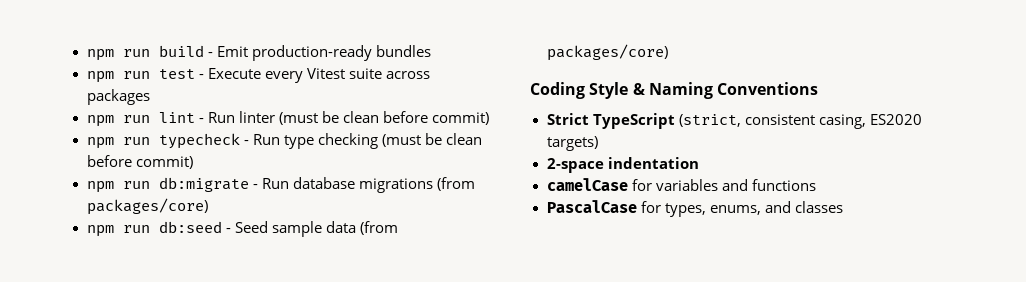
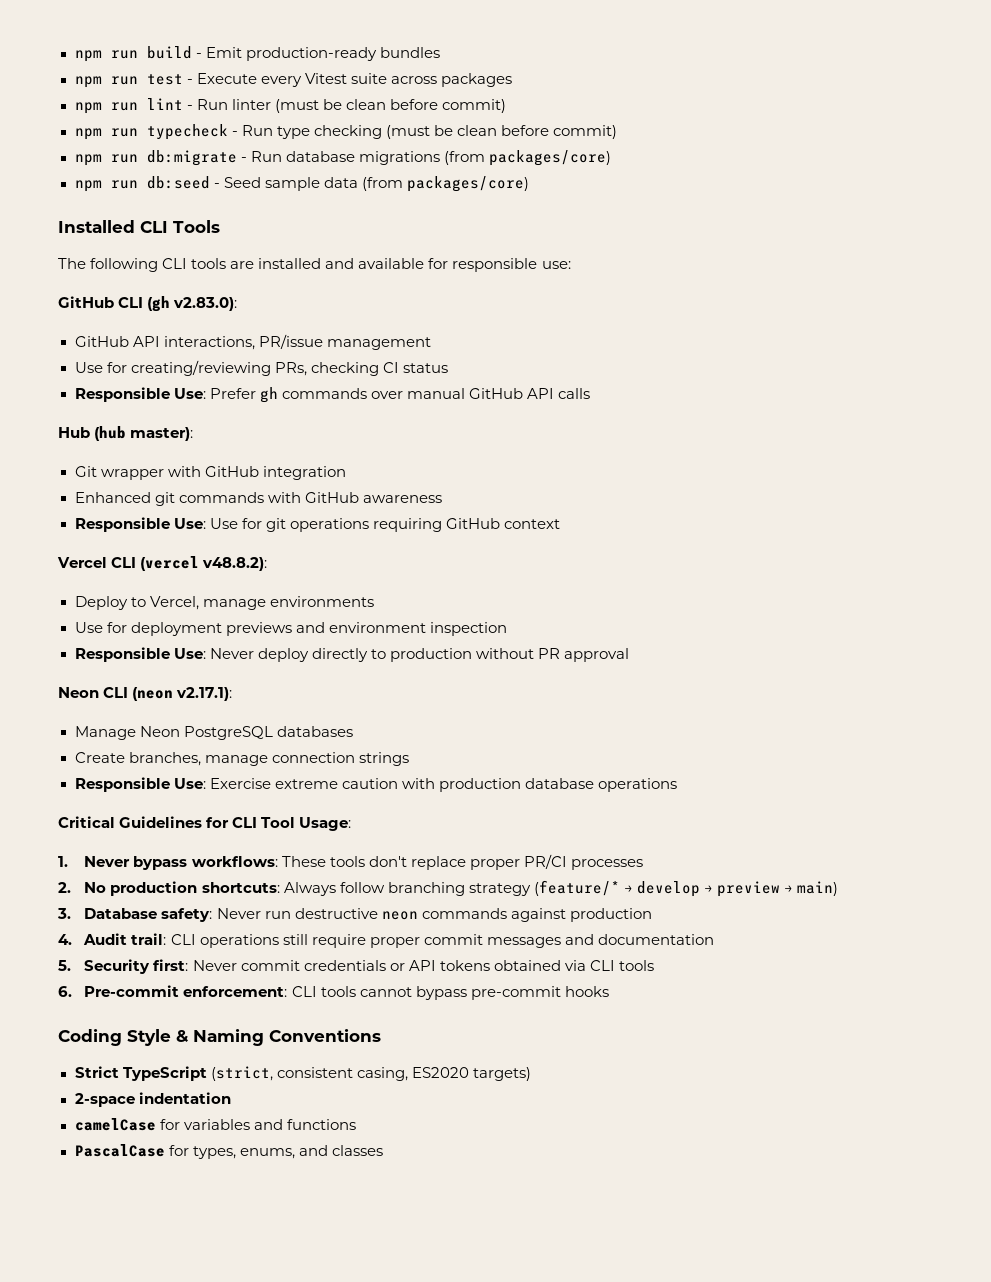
(668, 52) none -> [58,220,220,233] [58,258,571,272] [58,296,238,312] [74,334,431,350] [74,360,448,376] [74,387,590,403] [58,426,194,441] [74,466,346,480] [74,492,442,506] [74,517,560,532] [57,556,268,571] [74,596,374,610] [74,622,507,636] [74,647,629,662] [58,687,233,701] [74,726,353,740] [74,752,409,766] [74,777,677,792] [58,816,352,831] [58,854,643,870] [58,880,839,897] [57,908,652,922] [58,933,714,948] [58,959,654,974] [58,985,609,1000] // Installed CLI Tools // The following CLI tools are installed and available for responsible use: // GitHub CLI (gh v2.83.0): // GitHub API interactions, PR/issue management // Use for creating/reviewing PRs, checking CI status // Responsible Use: Prefer gh commands over manual GitHub API calls // Hub (hub master): // Git wrapper with GitHub integration // Enhanced git commands with GitHub awareness // Responsible Use: Use for git operations requiring GitHub context // Vercel CLI (vercel v48.8.2): // Deploy to Vercel, manage environments // Use for deployment previews and environment inspection // Responsible Use: Never deploy directly to production without PR approval // Neon CLI (neon v2.17.1): // Manage Neon PostgreSQL databases // Create branches, manage connection strings // Responsible Use: Exercise extreme caution with production database operations // Critical Guidelines for CLI Tool Usage: // 1. Never bypass workflows: These tools don't replace proper PR/CI processes // 2. No production shortcuts: Always follow branching strategy (feature/* → develop → preview → main) // 3. Database safety: Never run destructive neon commands against production // 4. Audit trail: CLI operations still require proper commit messages and documentation // 5. Security first: Never commit credentials or API tokens obtained via CLI tools // 6. Pre-commit enforcement: CLI tools cannot bypass pre-commit hooks

